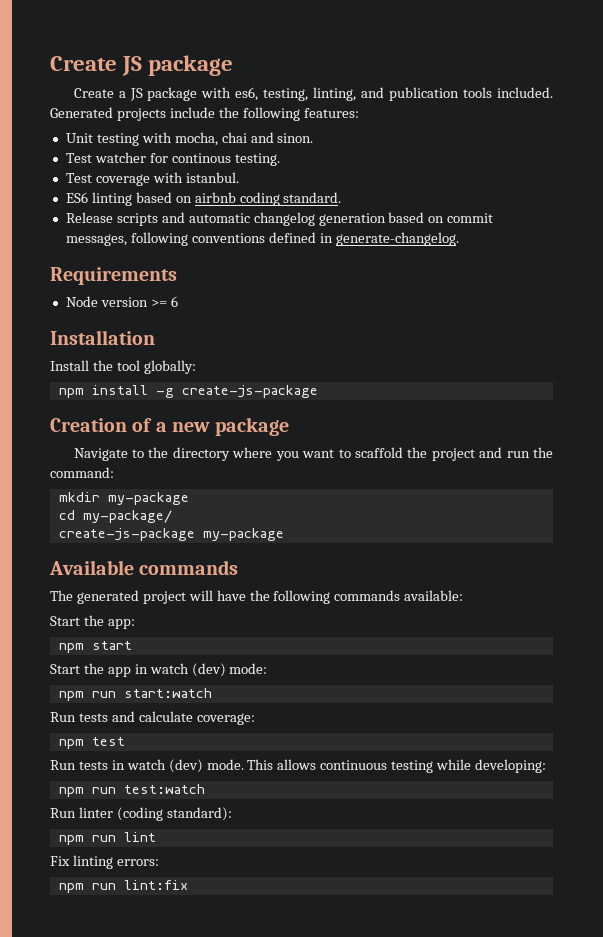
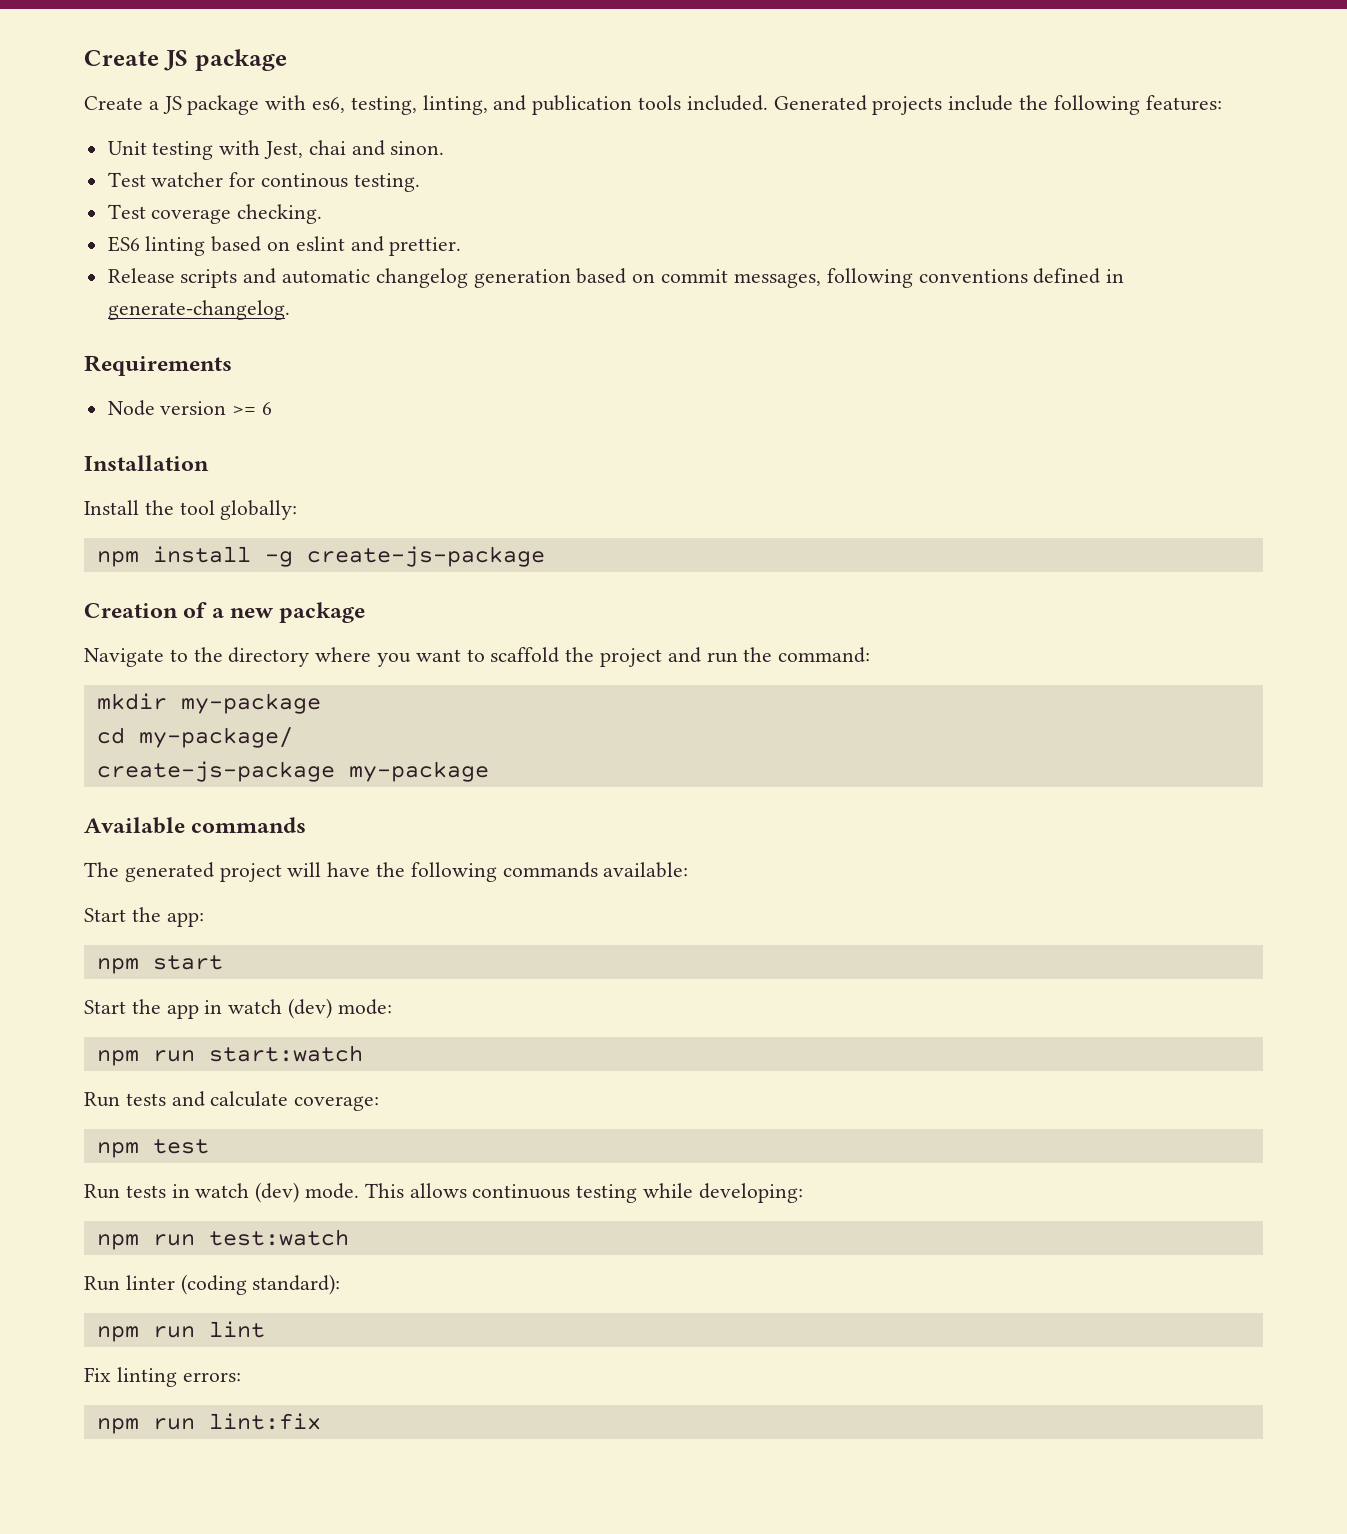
[174,132,218,146] mocha, -> [264,141,304,159] Jest,
[152,172,239,183] with istanbul. -> [237,204,323,224] checking.
[194,192,342,206] airbnb coding standard. -> [295,236,462,256] eslint and prettier.

